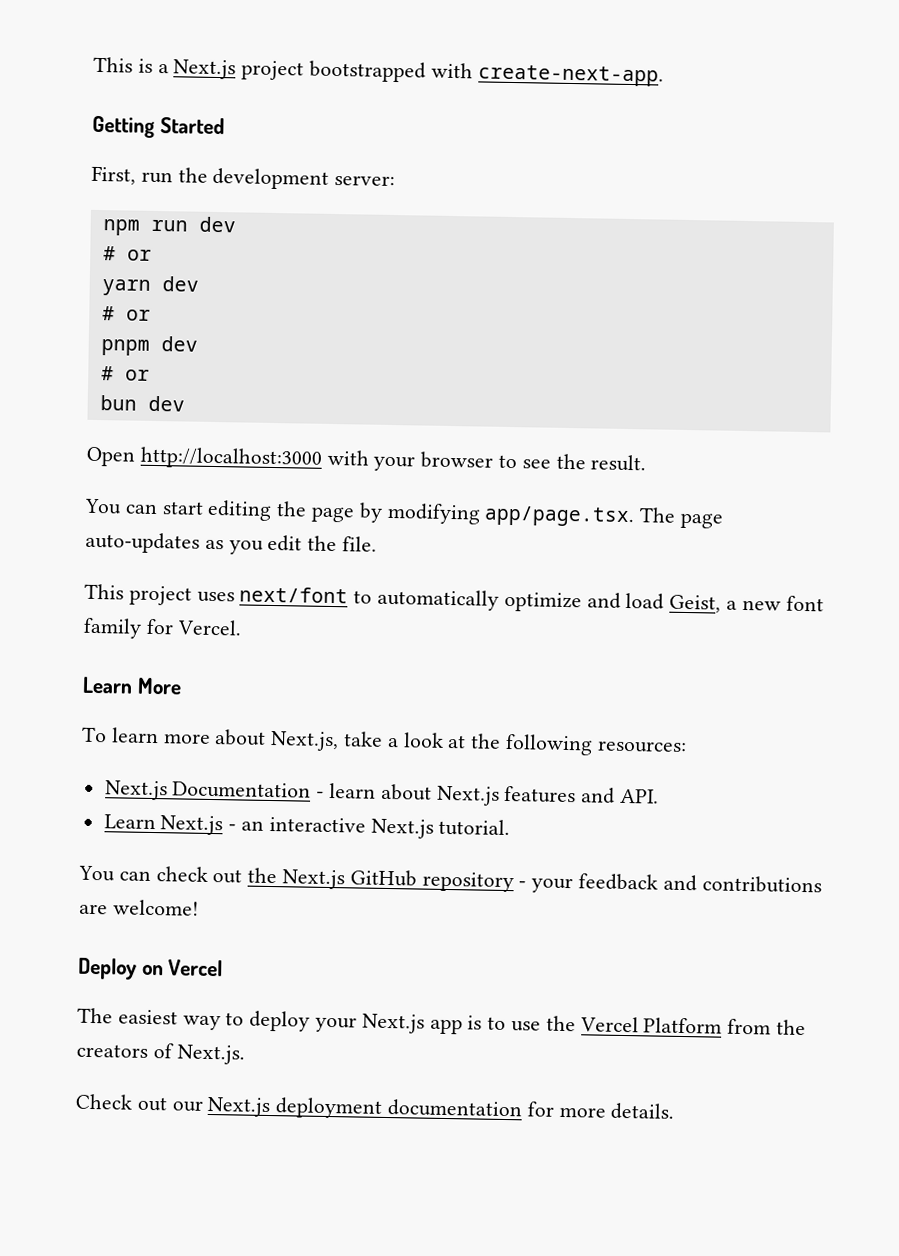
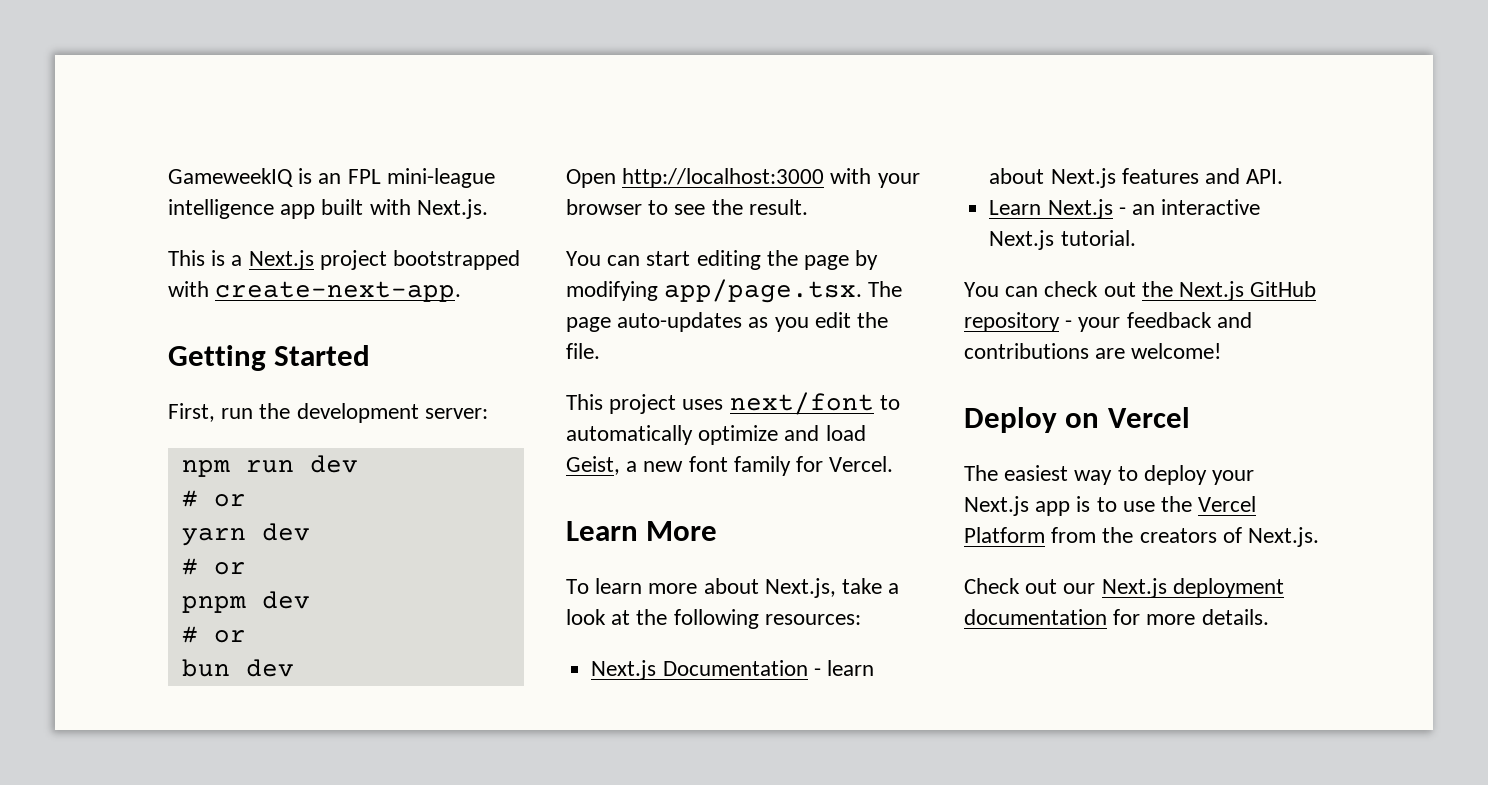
(93, 64) none -> [168,168,495,188] [168,199,488,219] GameweekIQ is an FPL mini-league intelligence app built with Next.js. //

